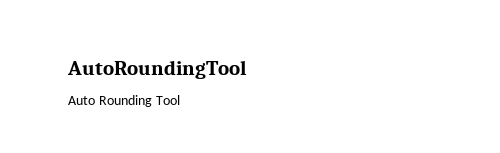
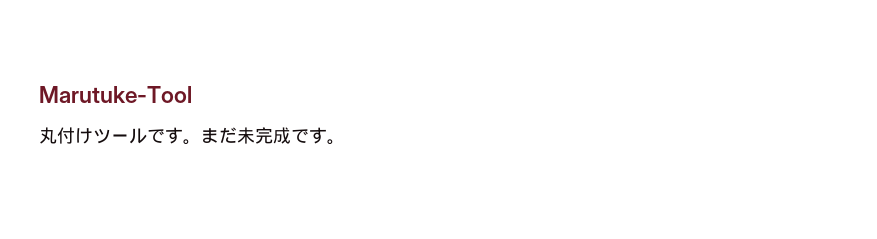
[67,60,247,79] [68,95,180,107] AutoRoundingTool // Auto Rounding Tool -> [39,86,192,103] [39,127,345,145] Marutuke-Tool // 丸付けツールです。まだ未完成です。

